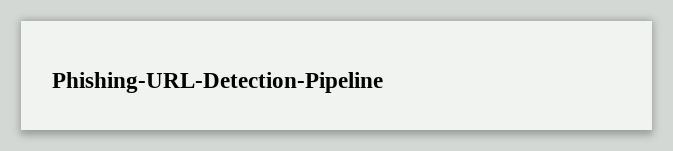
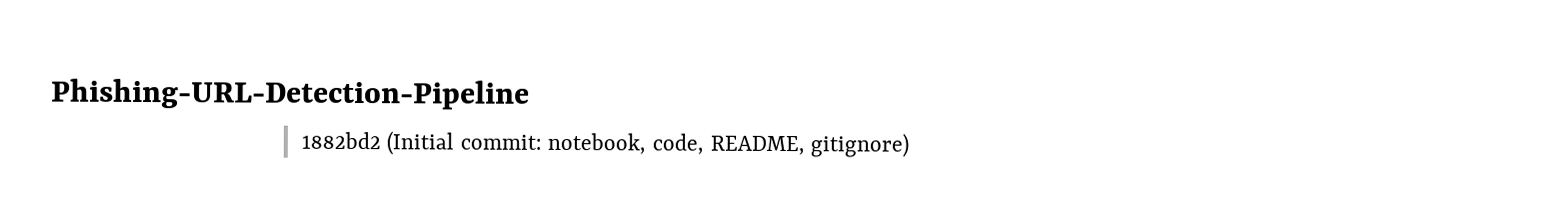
(383, 82) none -> [300,131,910,158] // 1882bd2 (Initial commit: notebook, code, README, gitignore)

